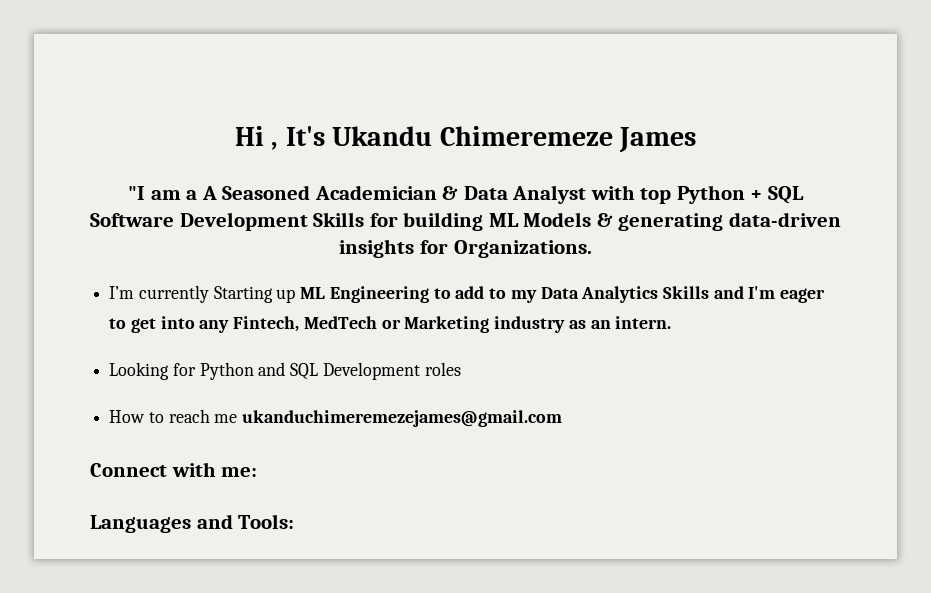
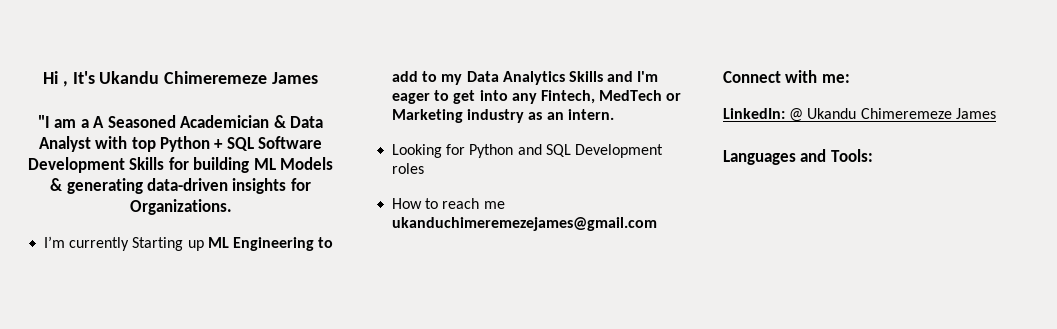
(258, 472) none -> [723,108,996,122] // LinkedIn: @ Ukandu Chimeremeze James

